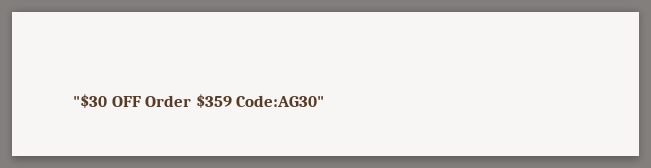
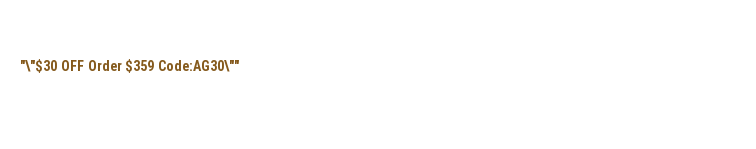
[73,94,107,108] "$30 -> [20,59,57,73] "\"$30
[236,95,325,107] Code:AG30" -> [158,60,240,72] Code:AG30\""

